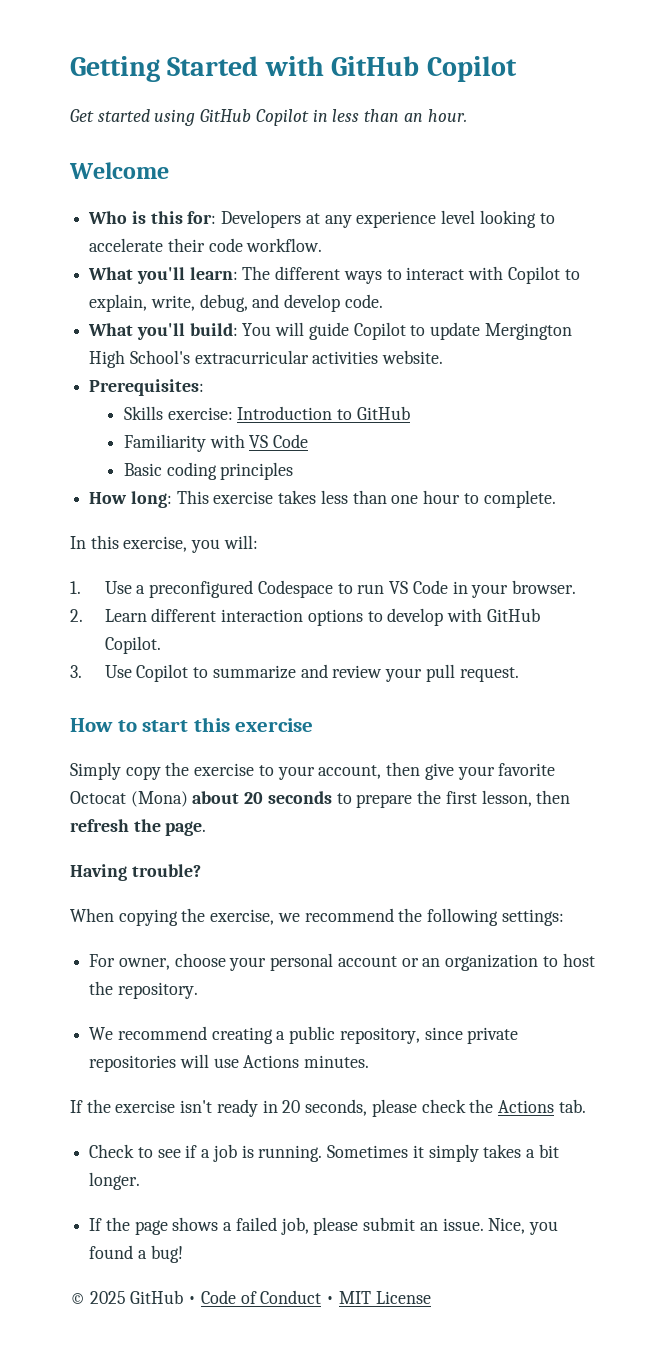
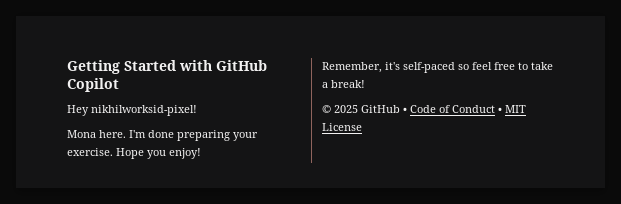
[70,109,467,126] [69,162,169,179] [88,210,555,228] [89,238,323,252] [88,266,580,284] [89,294,383,312] [88,322,572,340] [89,350,444,368] [89,379,205,396] [124,406,410,420] [124,434,309,452] [124,462,294,480] [89,490,556,508] [70,535,258,553] [70,580,577,598] [70,608,540,626] [104,636,161,654] [70,664,519,682] [70,717,314,732] [70,762,556,780] [70,790,571,808] [70,819,207,836] [70,864,201,881] [70,908,564,926] [89,953,595,971] [89,981,198,999] [89,1026,519,1044] [89,1054,370,1072] [70,1099,586,1117] [89,1144,559,1162] [89,1172,141,1190] [89,1217,558,1235] [89,1245,183,1263] Get started using GitHub Copilot in less than an hour. // Welcome // Who is this for: Developers at any experience level looking to accelerate their code workflow. // What you'll learn: The different ways to interact with Copilot to explain, write, debug, and develop code. // What you'll build: You will guide Copilot to update Mergington High School's extracurricular activities website. // Prerequisites: // Skills exercise: Introduction to GitHub // Familiarity with VS Code // Basic coding principles // How long: This exercise takes less than one hour to complete. // In this exercise, you will: // 1. Use a preconfigured Codespace to run VS Code in your browser. // 2. Learn different interaction options to develop with GitHub Copilot. // 3. Use Copilot to summarize and review your pull request. // How to start this exercise // Simply copy the exercise to your account, then give your favorite Octocat (Mona) about 20 seconds to prepare the first lesson, then refresh the page. // Having trouble? // When copying the exercise, we recommend the following settings: // For owner, choose your personal account or an organization to host the repository. // We recommend creating a public repository, since private repositories will use Actions minutes. // If the exercise isn't ready in 20 seconds, please check the Actions tab. // Check to see if a job is running. Sometimes it simply takes a bit longer. // If the page shows a failed job, please submit an issue. Nice, you found a bug! -> [67,105,197,116] [67,130,258,141] [67,148,201,159] [322,62,553,73] [322,80,365,88] Hey nikhilworksid-pixel! // Mona here. I'm done preparing your exercise. Hope you enjoy! // Remember, it's self-paced so feel free to take a break!

